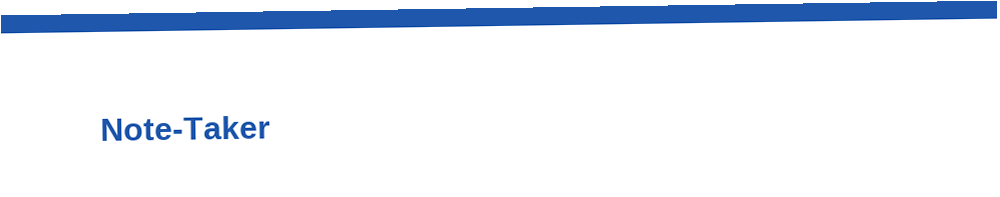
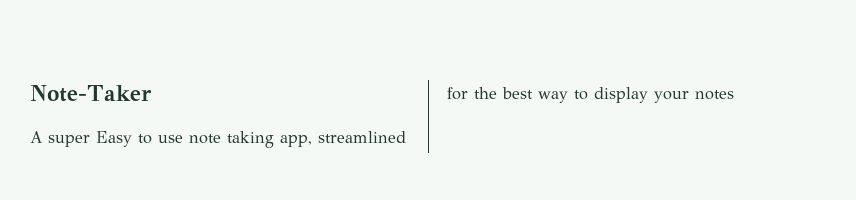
(270, 128) none -> [30,131,406,148] [447,87,734,103] // A super Easy to use note taking app, streamlined for the best way to display your notes

